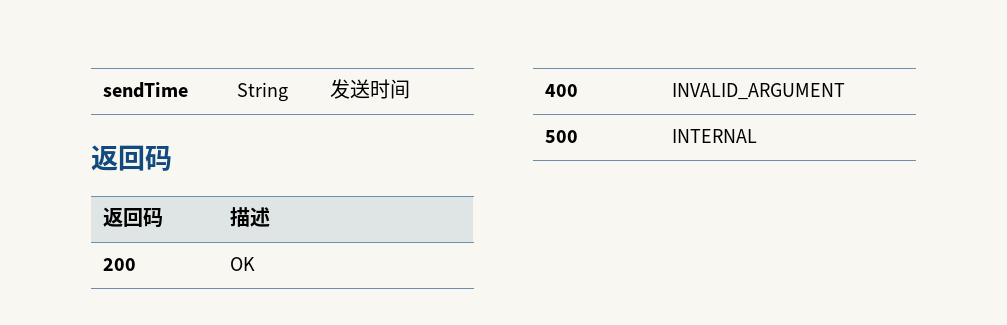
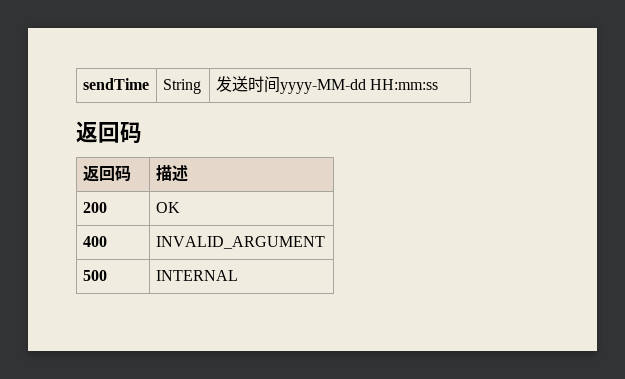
(411, 89) none -> [279,79,439,94] yyyy-MM-dd HH:mm:ss

